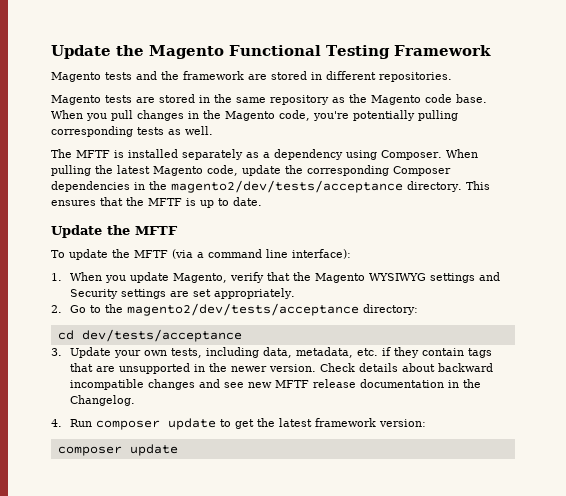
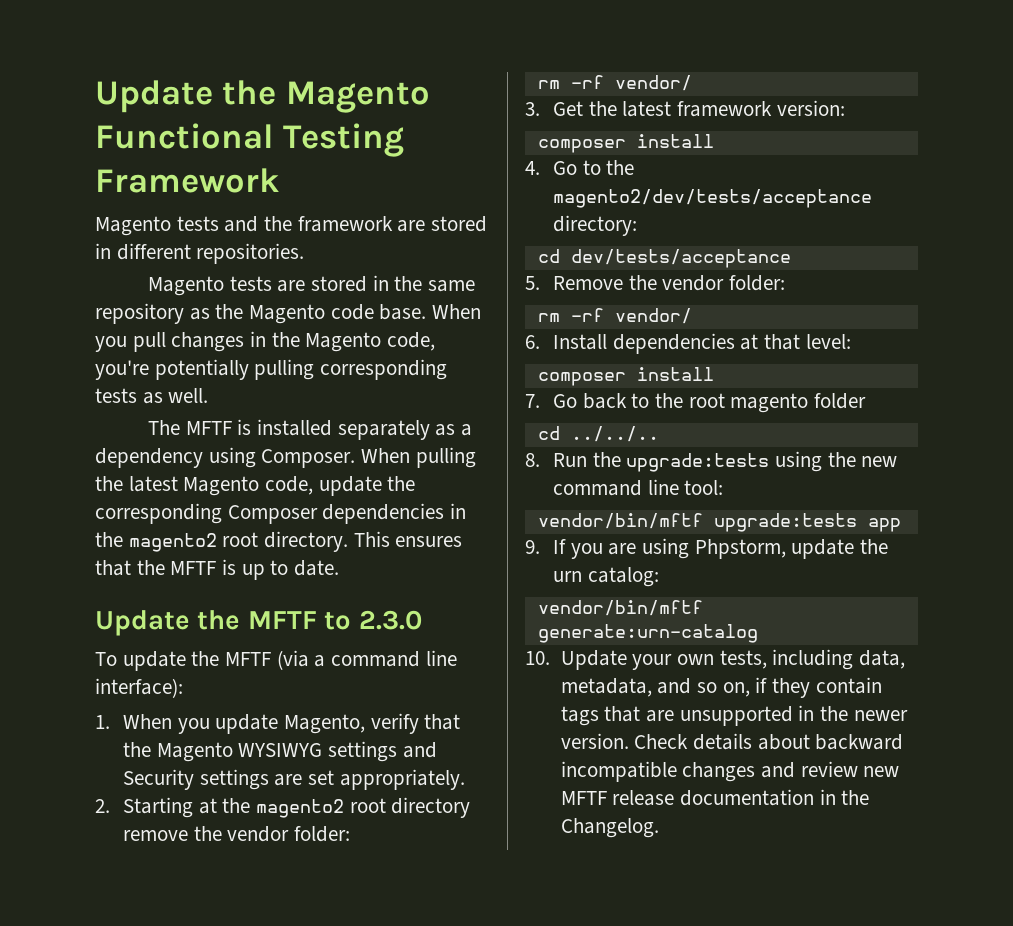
[171,180,403,193] magento2/dev/tests/acceptance -> [128,532,259,552] magento2 root
(178, 230) none -> [324,610,422,630] to 2.3.0
(62, 309) none -> [123,797,471,818] [123,826,351,842] [537,75,692,91] [525,100,845,117] [537,134,714,153] [525,161,540,175] Starting at the magento2 root directory remove the vendor folder: // rm -rf vendor/ // 3. Get the latest framework version: // composer install // 4.
[51,348,62,356] 3. -> [525,275,786,291] [537,308,692,324] [525,333,851,354] [537,367,714,386] [525,393,867,413] [537,426,659,442] [525,451,898,472] [553,479,724,496] [537,513,901,532] [525,538,889,559] [553,567,659,587] [537,600,703,616] [537,624,758,643] [525,651,550,665] 5. Remove the vendor folder: // rm -rf vendor/ // 6. Install dependencies at that level: // composer install // 7. Go back to the root magento folder // cd ../../.. // 8. Run the upgrade:tests using the new command line tool: // vendor/bin/mftf upgrade:tests app // 9. If you are using Phpstorm, update the urn catalog: // vendor/bin/mftf generate:urn-catalog // 10.
[357,348,379,356] etc. -> [657,678,750,697] and so on,
[224,382,245,388] see -> [800,761,858,777] review
[51,418,427,430] [57,444,178,456] // 4. Run composer update to get the latest framework version: // composer update -> (659, 828) none

